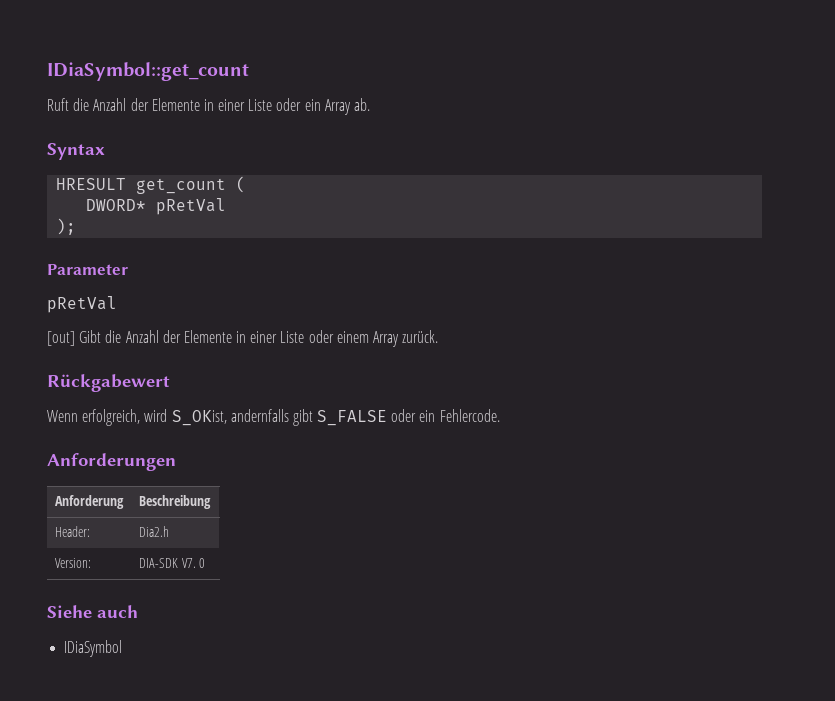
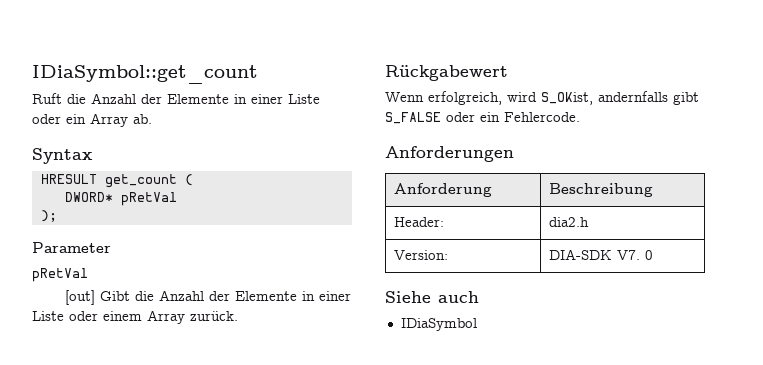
[138,526,169,537] Dia2.h -> [549,217,590,227] dia2.h

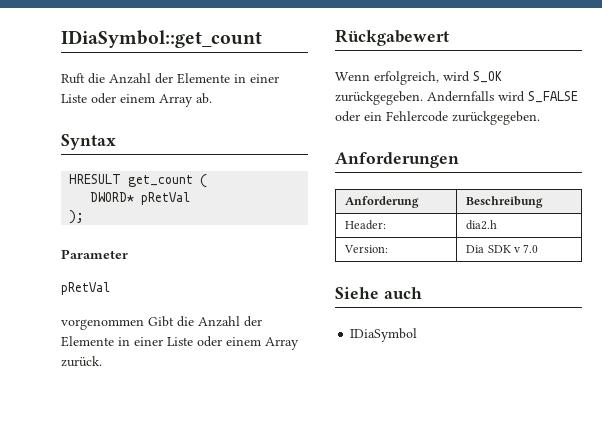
[66,114,86,124] ein -> [120,94,155,103] einem
[64,290,95,305] [out] -> [61,319,144,330] vorgenommen
[541,91,699,105] S_OKist, andernfalls gibt -> [473,71,502,83] [335,91,525,105] S_OK zurückgegeben. Andernfalls wird
[504,112,580,122] Fehlercode. -> [386,111,540,125] Fehlercode zurückgegeben.
[549,249,654,260] DIA-SDK V7. 0 -> [466,244,539,253] Dia SDK v 7.0

